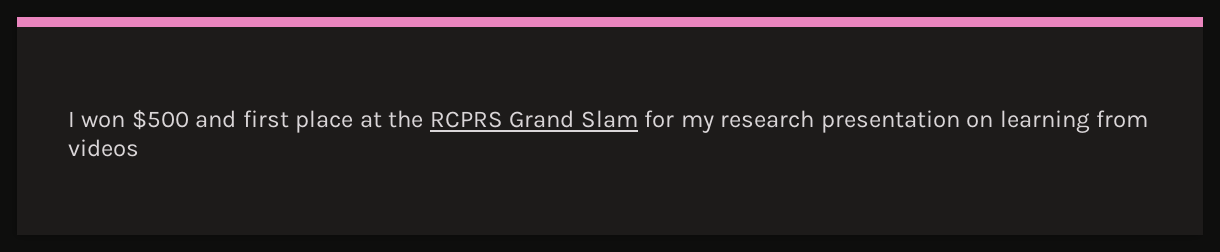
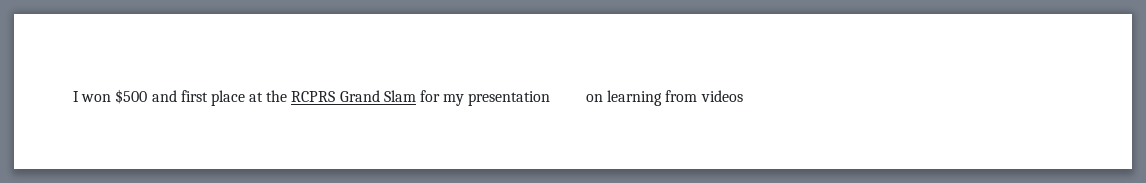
[720,110,815,128] research -> (465, 100) none

